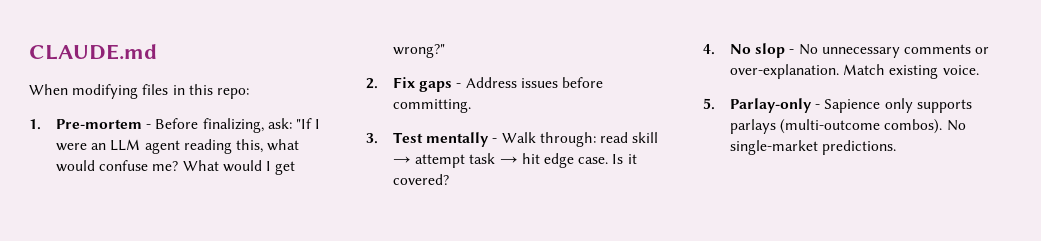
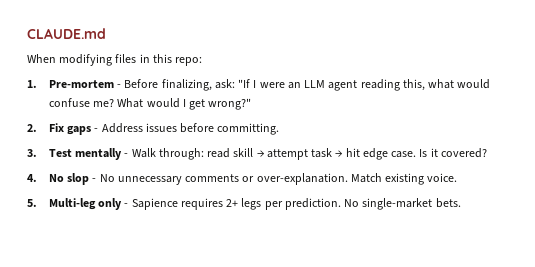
[730,98,972,113] [730,119,943,134] Parlay-only - Sapience only supports parlays (multi-outcome combos). -> [48,198,341,210] Multi-leg only - Sapience requires 2+ legs per prediction.
[822,140,897,155] predictions. -> [435,198,461,208] bets.

